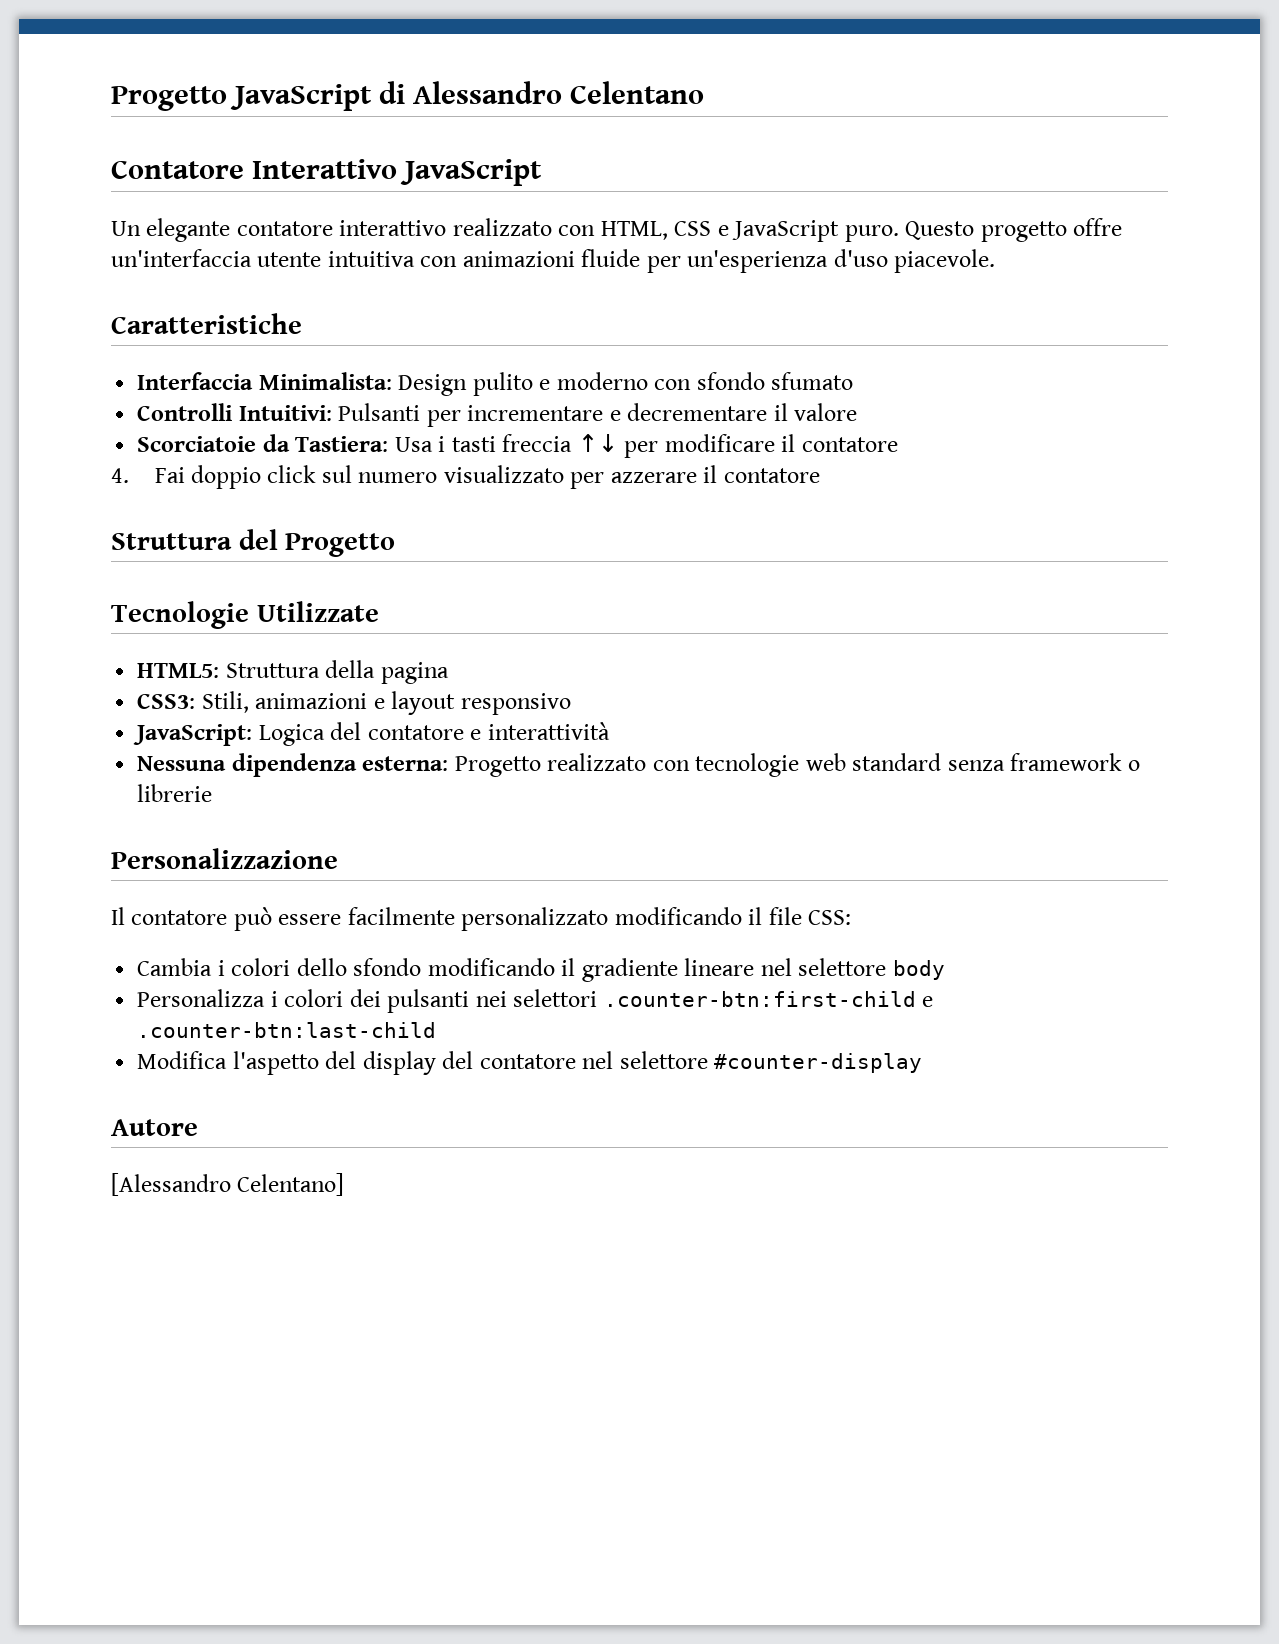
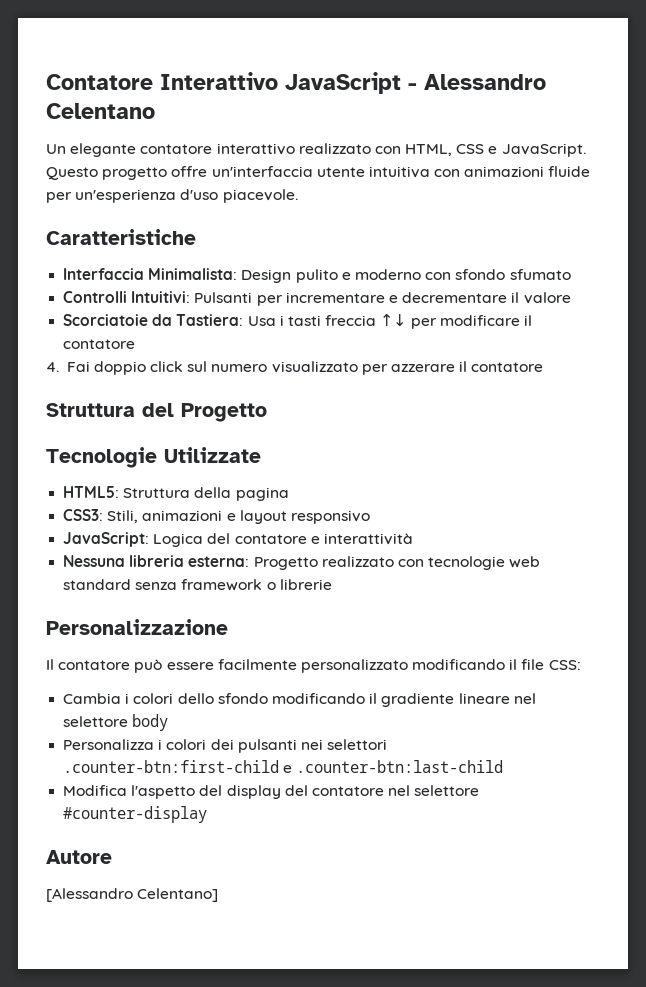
[111,81,705,111] Progetto JavaScript di Alessandro Celentano // -> (46, 82) none
(543, 172) none -> [408,74,546,90] [46,103,155,119] - Alessandro Celentano
[732,220,899,242] JavaScript puro. -> [501,143,586,157] JavaScript.
[231,753,357,777] dipendenza -> [129,555,185,567] libreria

